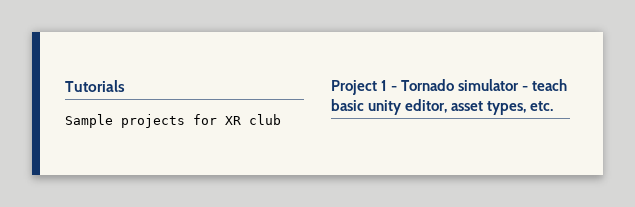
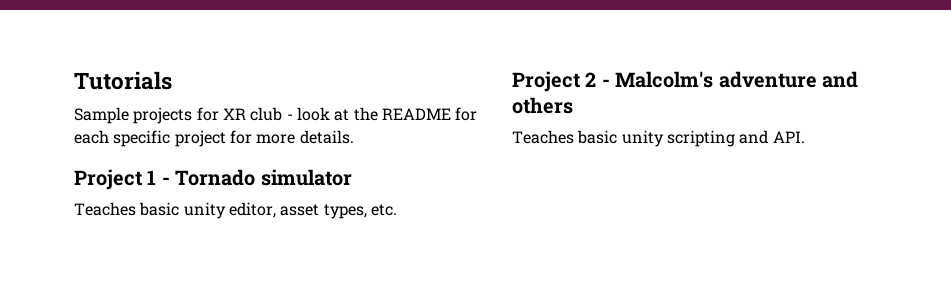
(281, 119) none -> [286,107,478,121] [74,130,354,147] - look at the README for each specific project for more details.
[522,79,568,91] - teach -> [74,202,136,216] // Teaches
(554, 106) none -> [512,71,858,92] [512,97,573,114] [512,130,805,147] // Project 2 - Malcolm's adventure and others // Teaches basic unity scripting and API.

